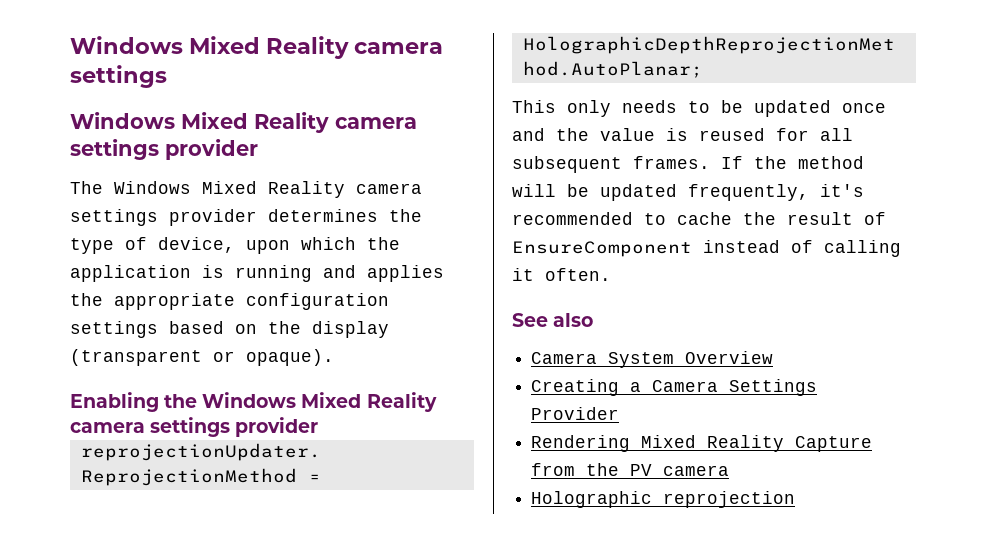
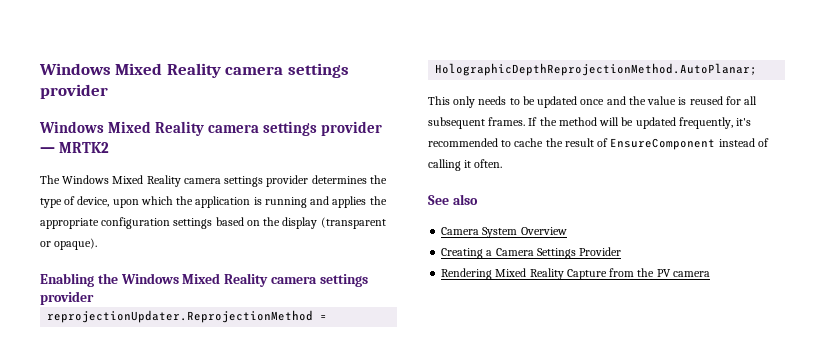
[70,36,444,59] [70,65,167,88] [70,112,417,133] [70,139,258,160] Windows Mixed Reality camera settings // Windows Mixed Reality camera settings provider -> [39,63,349,78] [40,84,108,99] [39,121,383,136] [40,142,110,153] Windows Mixed Reality camera settings provider // Windows Mixed Reality camera settings provider — MRTK2
[531,491,796,508] // Holographic reprojection -> (710, 274) none

